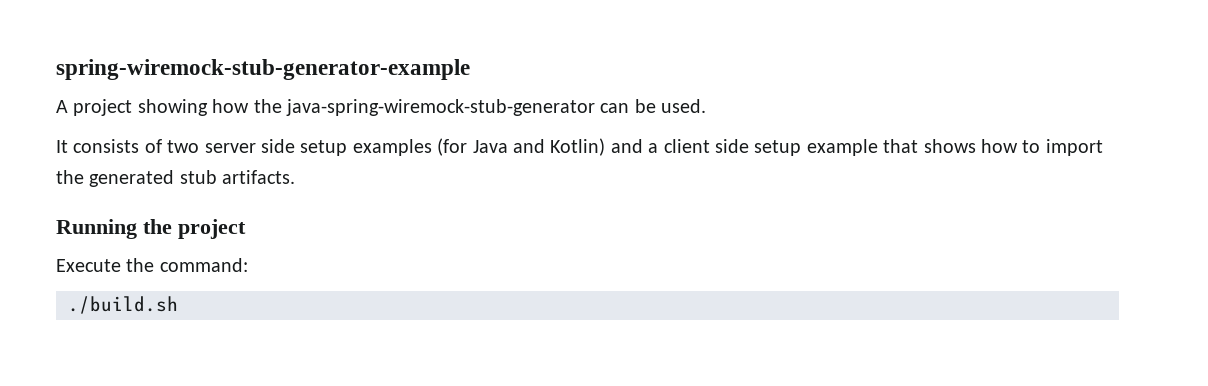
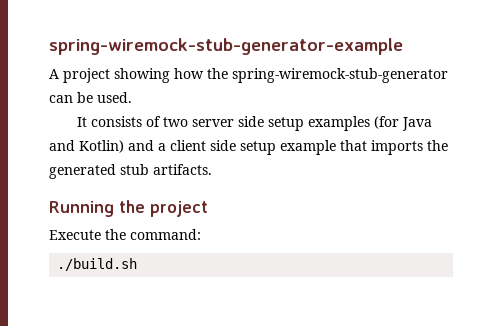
[286,99,595,116] java-spring-wiremock-stub-generator -> [232,68,448,83] spring-wiremock-stub-generator
[923,139,1103,156] shows how to import -> [371,140,423,155] imports

